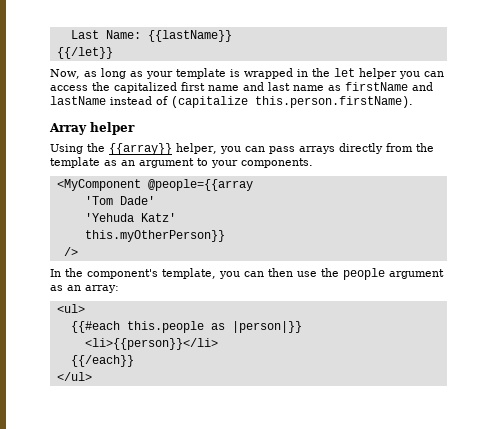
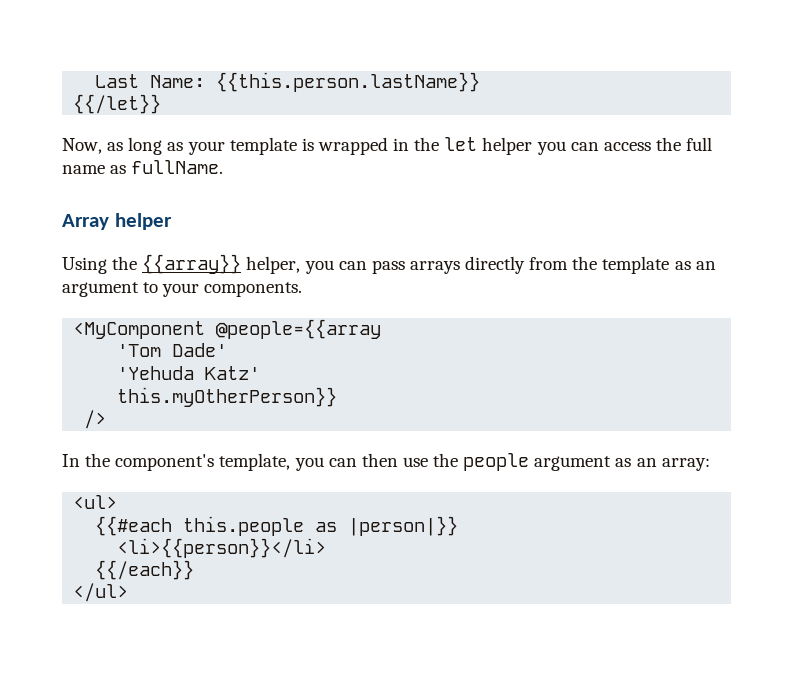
[147,30,232,42] {{lastName}} -> [216,72,481,92] {{this.person.lastName}}
[114,82,433,93] [50,96,413,108] capitalized first name and last name as firstName and lastName instead of (capitalize this.person.firstName). -> [686,137,713,151] [62,160,224,174] full name as fullName.

